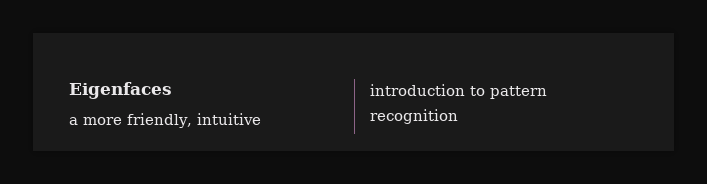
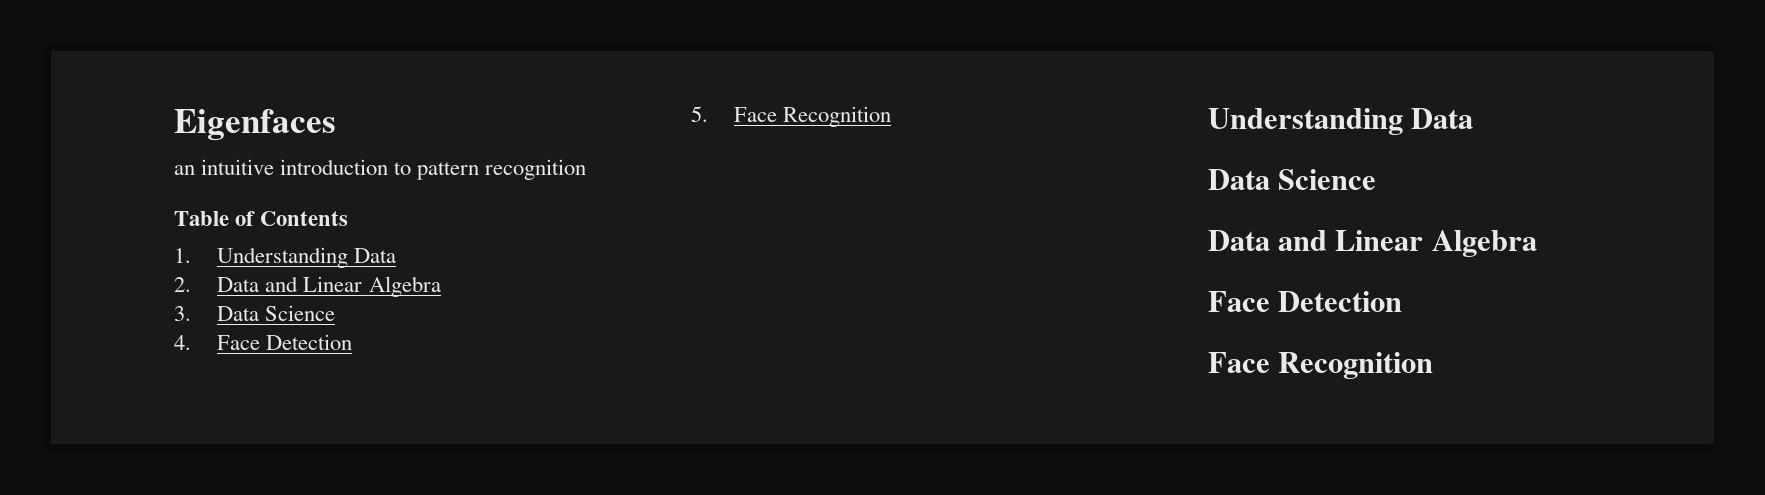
[69,113,192,128] a more friendly, -> [174,165,195,175] an
(458, 116) none -> [174,211,349,226] [174,247,397,268] [174,276,441,297] [174,305,336,321] [174,334,353,350] [691,106,892,127] [1208,108,1474,135] [1208,169,1377,190] [1208,230,1537,257] [1208,291,1403,312] [1208,352,1434,379] // Table of Contents // 1. Understanding Data // 2. Data and Linear Algebra // 3. Data Science // 4. Face Detection // 5. Face Recognition // Understanding Data // Data Science // Data and Linear Algebra // Face Detection // Face Recognition

